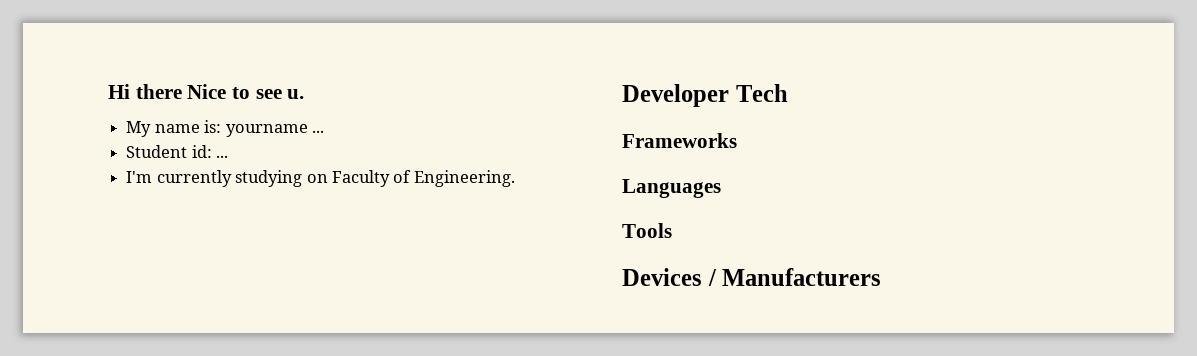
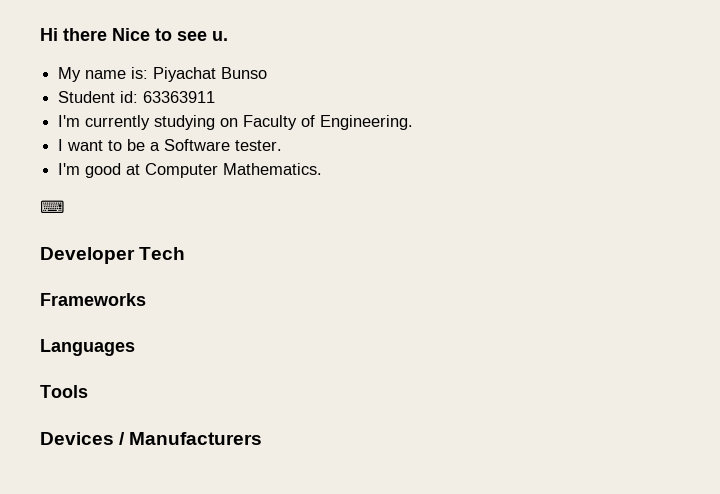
[225,124,324,137] yourname ... -> [153,67,268,82] Piyachat Bunso
[216,155,229,158] ... -> [143,91,216,103] 63363911
(515, 178) none -> [58,139,283,151] [58,163,323,178] [40,200,65,213] // I want to be a Software tester. // I'm good at Computer Mathematics. // ⌨

